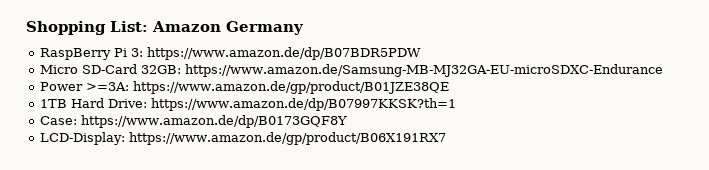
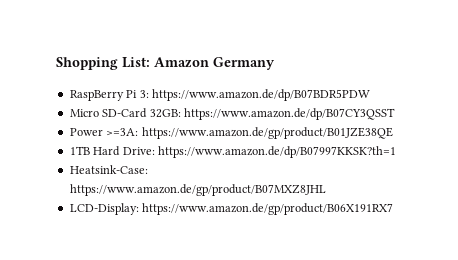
[185,64,664,77] https://www.amazon.de/Samsung-MB-MJ32GA-EU-microSDXC-Endurance -> [183,108,395,120] https://www.amazon.de/dp/B07CY3QSST
[40,115,348,128] Case: https://www.amazon.de/dp/B0173GQF8Y -> [69,165,148,174] [69,184,326,196] Heatsink-Case: https://www.amazon.de/gp/product/B07MXZ8JHL

